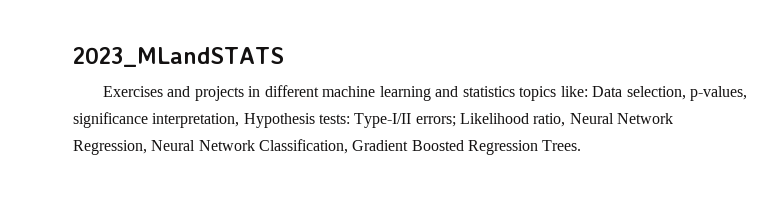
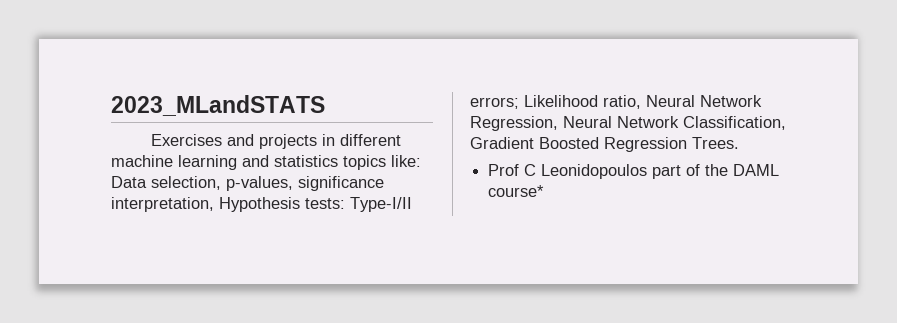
(582, 145) none -> [488,164,780,179] [488,185,545,197] // Prof C Leonidopoulos part of the DAML course*

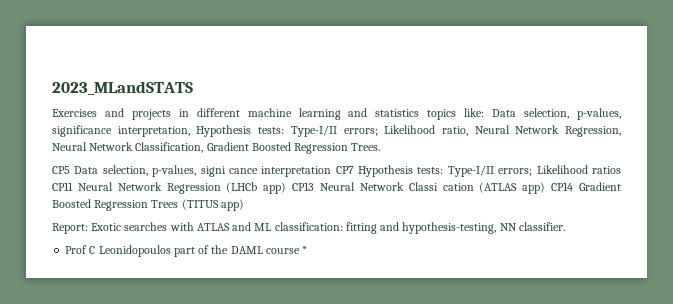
(739, 143) none -> [52,165,621,177] [52,182,621,194] [52,199,244,211] [52,222,565,234] // CP5 Data selection, p-values, signi cance interpretation CP7 Hypothesis tests: Type-I/II errors; Likelihood ratios CP11 Neural Network Regression (LHCb app) CP13 Neural Network Classi cation (ATLAS app) CP14 Gradient Boosted Regression Trees (TITUS app) // Report: Exotic searches with ATLAS and ML classification: fitting and hypothesis-testing, NN classifier.
[488,185,545,197] course* -> [265,246,308,254] course *

